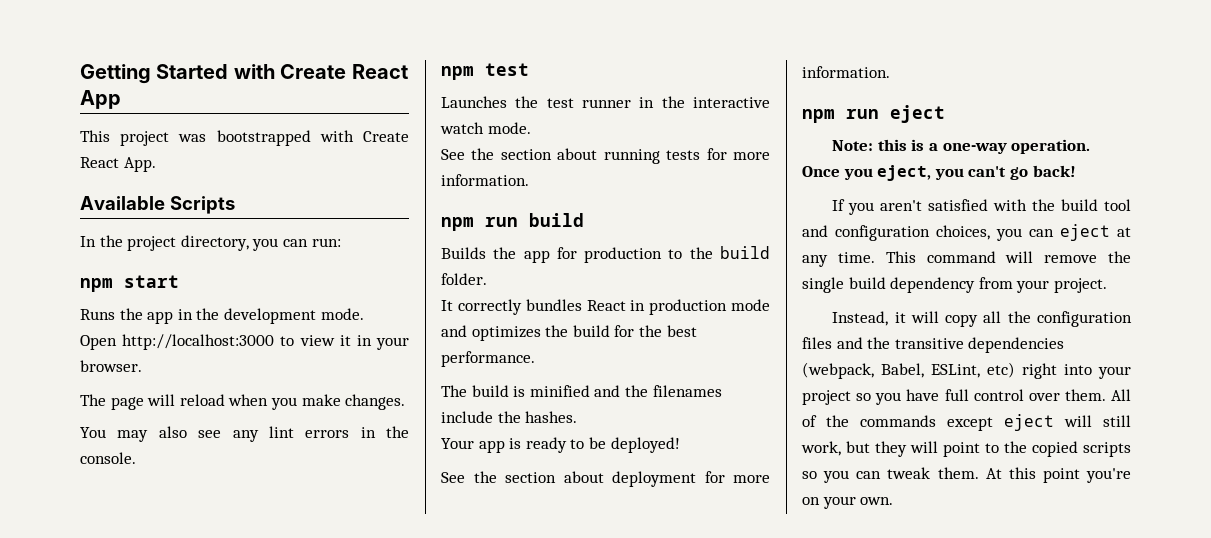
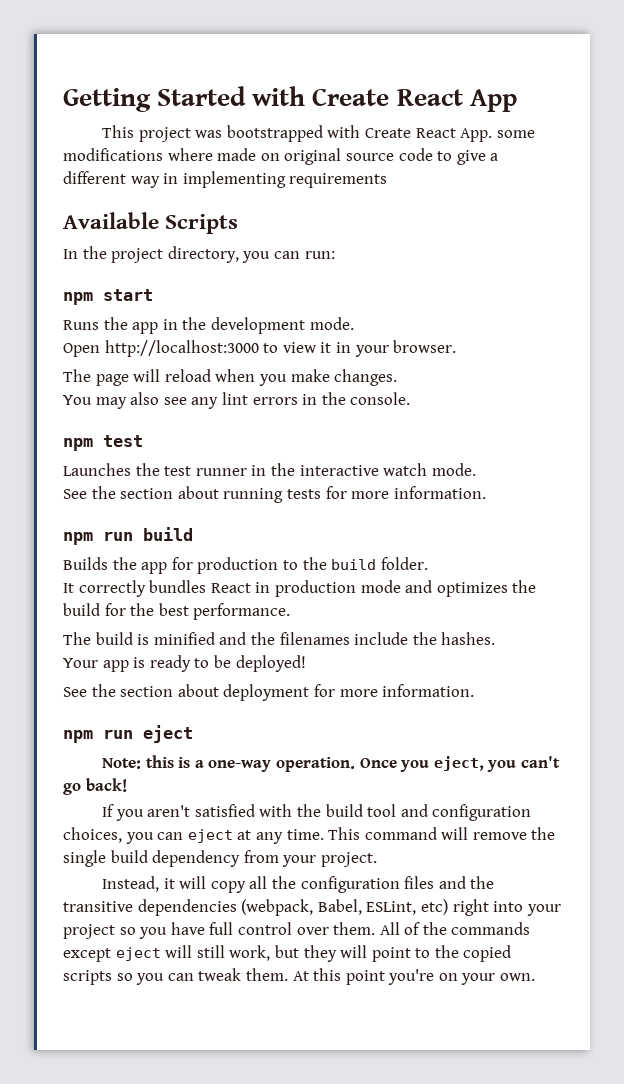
(156, 164) none -> [496,130,535,138] [63,148,499,165] [63,171,388,188] some modifications where made on original source code to give a different way in implementing requirements

